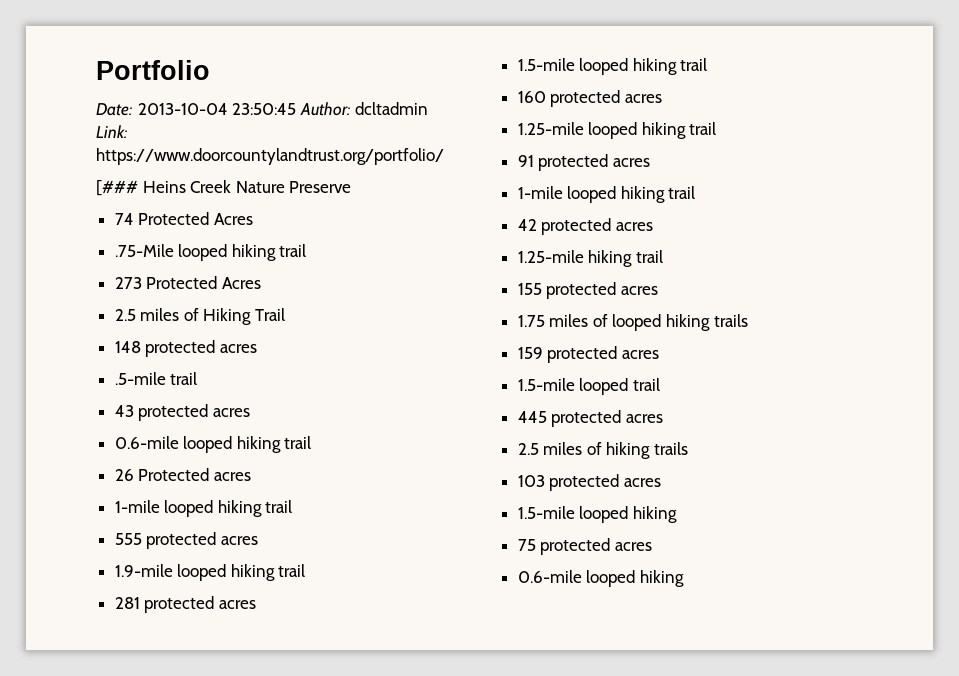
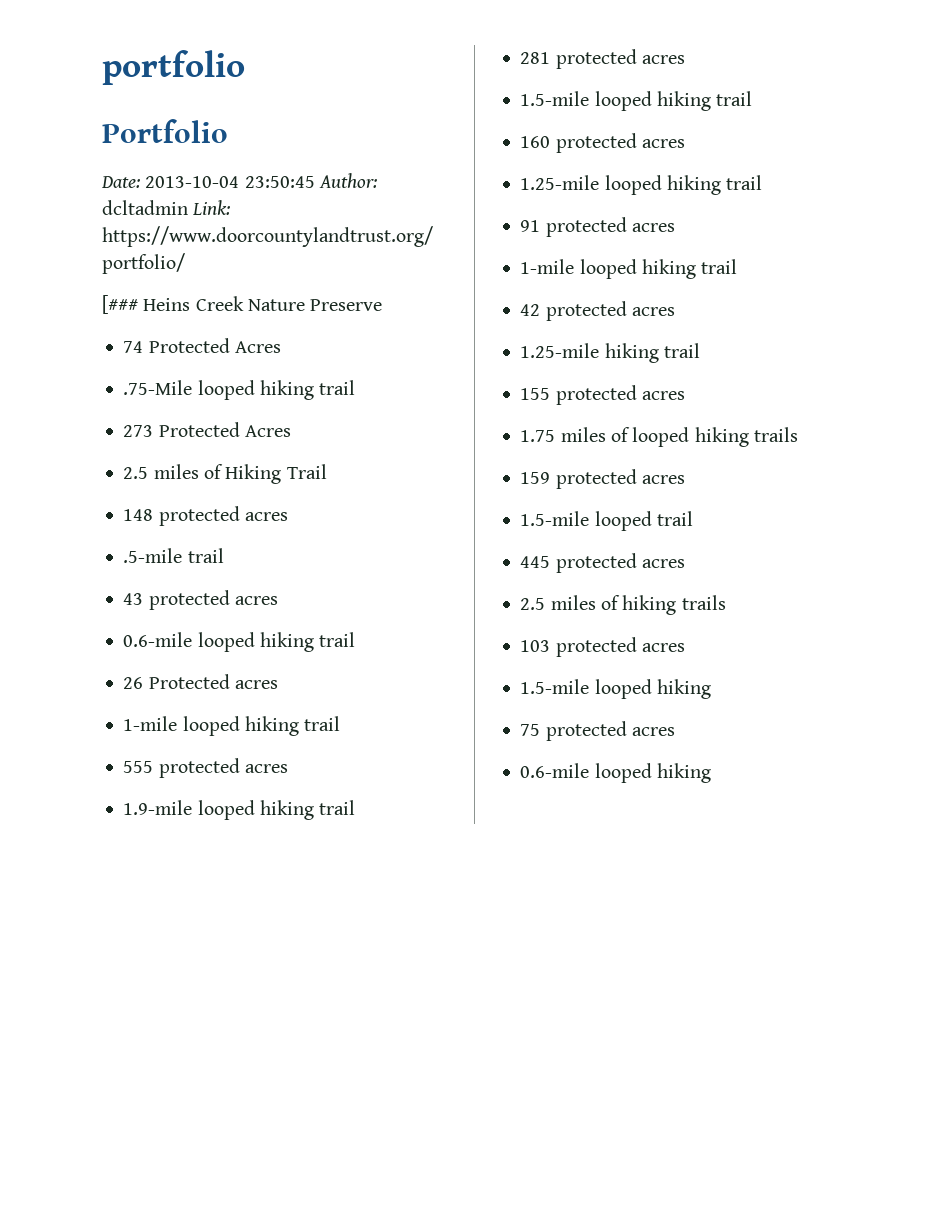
(96, 70) none -> [102,50,245,85] portfolio //

